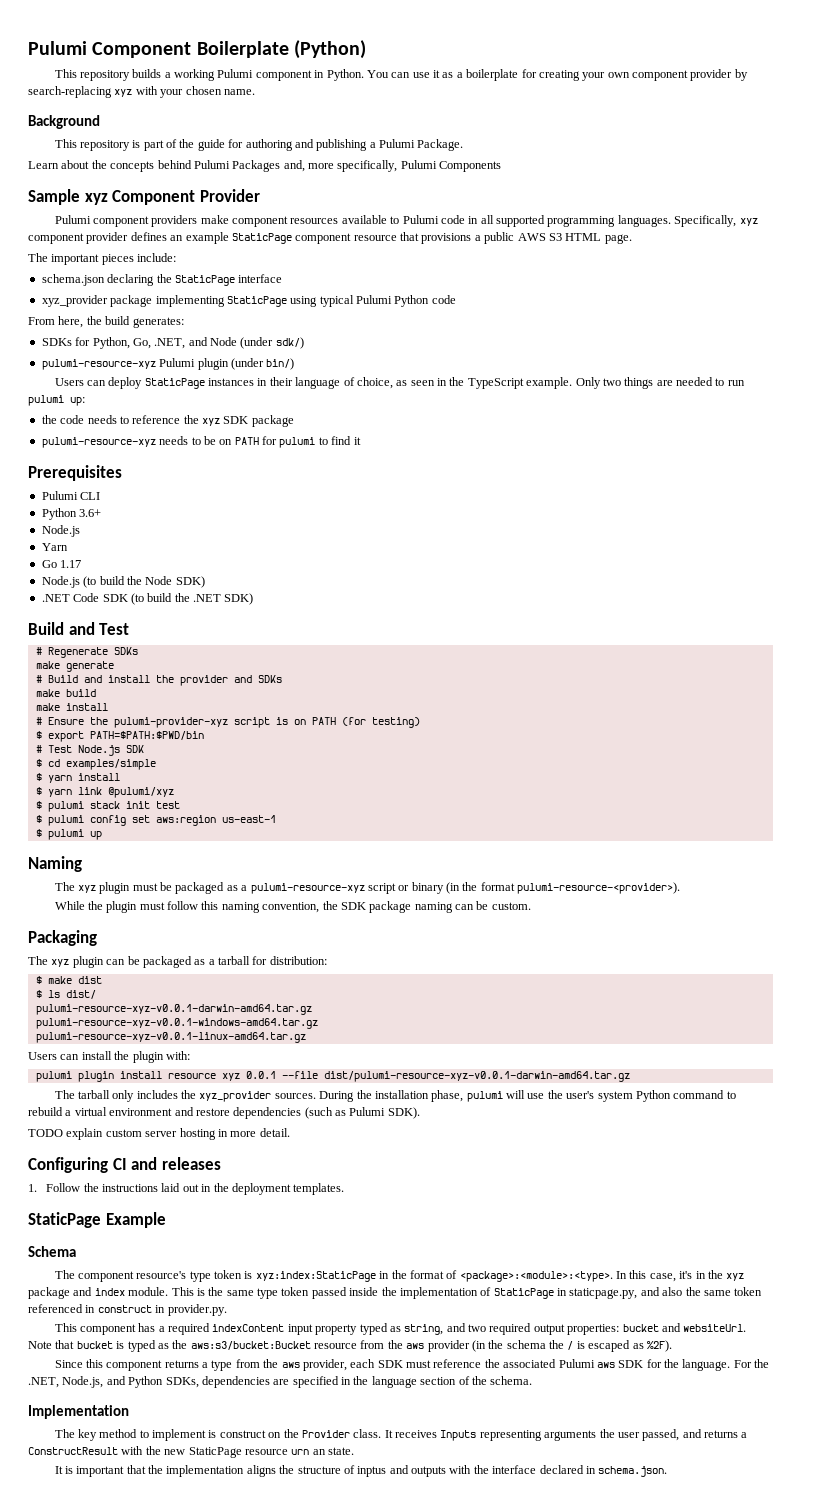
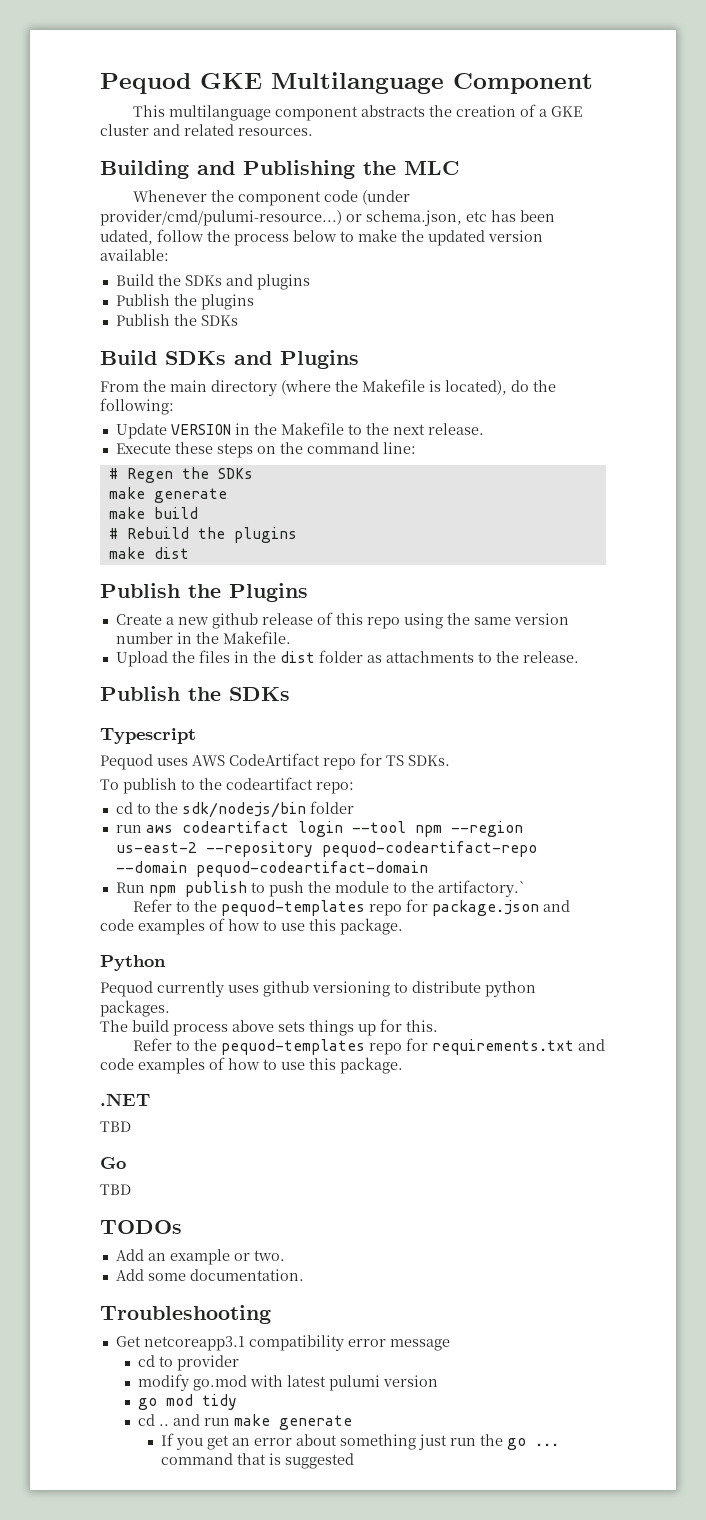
[28,40,366,59] [54,69,748,81] [28,86,255,98] [28,115,100,129] [54,139,464,151] [28,160,502,172] [28,189,260,205] [54,215,758,227] [28,232,632,244] [28,253,177,265] [41,274,283,286] [41,295,456,307] [28,316,184,328] [41,337,304,349] [41,358,295,370] [54,377,745,389] [28,395,85,406] [41,415,294,427] [41,436,361,448] [28,465,122,481] [41,491,101,500] [41,508,102,520] [41,525,80,537] [41,543,68,551] [41,560,82,568] [41,576,205,588] [41,593,254,605] [28,622,130,635] [35,647,108,658] Pulumi Component Boilerplate (Python) // This repository builds a working Pulumi component in Python. You can use it as a boilerplate for creating your own component provider by search-replacing xyz with your chosen name. // Background // This repository is part of the guide for authoring and publishing a Pulumi Package. // Learn about the concepts behind Pulumi Packages and, more specifically, Pulumi Components // Sample xyz Component Provider // Pulumi component providers make component resources available to Pulumi code in all supported programming languages. Specifically, xyz component provider defines an example StaticPage component resource that provisions a public AWS S3 HTML page. // The important pieces include: // schema.json declaring the StaticPage interface // xyz_provider package implementing StaticPage using typical Pulumi Python code // From here, the build generates: // SDKs for Python, Go, .NET, and Node (under sdk/) // pulumi-resource-xyz Pulumi plugin (under bin/) // Users can deploy StaticPage instances in their language of choice, as seen in the TypeScript example. Only two things are needed to run pulumi up: // the code needs to reference the xyz SDK package // pulumi-resource-xyz needs to be on PATH for pulumi to find it // Prerequisites // Pulumi CLI // Python 3.6+ // Node.js // Yarn // Go 1.17 // Node.js (to build the Node SDK) // .NET Code SDK (to build the .NET SDK) // Build and Test // # Regenerate -> [100,72,593,94] [132,104,582,121] [100,124,313,136] [100,160,459,179] [132,190,410,206] [100,210,555,226] [100,229,543,246] [100,249,169,261] [115,274,310,290] [115,294,254,310] [115,314,238,326] [100,350,359,369] [100,379,556,396] [100,398,174,415] [115,422,484,439] [115,442,416,458] [108,467,209,483] Pequod GKE Multilanguage Component // This multilanguage component abstracts the creation of a GKE cluster and related resources. // Building and Publishing the MLC // Whenever the component code (under provider/cmd/pulumi-resource...) or schema.json, etc has been udated, follow the process below to make the updated version available: // Build the SDKs and plugins // Publish the plugins // Publish the SDKs // Build SDKs and Plugins // From the main directory (where the Makefile is located), do the following: // Update VERSION in the Makefile to the next release. // Execute these steps on the command line: // # Regen the
[35,675,282,686] [35,689,96,697] [35,703,108,711] [35,717,420,728] [35,731,204,742] [35,745,144,756] [35,759,156,770] [35,773,120,783] [35,787,174,798] [35,801,180,812] [35,815,276,826] [35,829,102,840] [28,856,82,872] [54,882,681,894] [54,901,531,913] [28,930,97,946] [28,956,327,968] [35,976,102,984] [35,990,96,999] [35,1004,312,1015] [35,1018,318,1029] [35,1032,306,1043] [28,1051,190,1063] [35,1071,630,1082] [54,1090,736,1102] [28,1107,420,1119] [28,1128,290,1140] [28,1157,221,1173] [28,1183,345,1195] [28,1212,166,1228] [28,1246,76,1257] [54,1270,745,1282] [28,1287,763,1299] [28,1304,227,1316] [54,1323,747,1335] [28,1340,672,1352] [54,1359,770,1371] [28,1376,533,1388] [28,1405,129,1419] [54,1429,748,1441] [28,1446,354,1458] [54,1465,668,1477] # Build and install the provider and SDKs // make build // make install // # Ensure the pulumi-provider-xyz script is on PATH (for testing) // $ export PATH=$PATH:$PWD/bin // # Test Node.js SDK // $ cd examples/simple // $ yarn install // $ yarn link @pulumi/xyz // $ pulumi stack init test // $ pulumi config set aws:region us-east-1 // $ pulumi up // Naming // The xyz plugin must be packaged as a pulumi-resource-xyz script or binary (in the format pulumi-resource-<provider>). // While the plugin must follow this naming convention, the SDK package naming can be custom. // Packaging // The xyz plugin can be packaged as a tarball for distribution: // $ make dist // $ ls dist/ // pulumi-resource-xyz-v0.0.1-darwin-amd64.tar.gz // pulumi-resource-xyz-v0.0.1-windows-amd64.tar.gz // pulumi-resource-xyz-v0.0.1-linux-amd64.tar.gz // Users can install the plugin with: // pulumi plugin install resource xyz 0.0.1 --file dist/pulumi-resource-xyz-v0.0.1-darwin-amd64.tar.gz // The tarball only includes the xyz_provider sources. During the installation phase, pulumi will use the user's system Python command to rebuild a virtual environment and restore dependencies (such as Pulumi SDK). // TODO explain custom server hosting in more detail. // Configuring CI and releases // 1. Follow the instructions laid out in the deployment templates. // StaticPage Example // Schema // The component resource's type token is xyz:index:StaticPage in the format of <package>:<module>:<type>. In this case, it's in the xyz package and index module. This is the same type token passed inside the implementation of StaticPage in staticpage.py, and also the same token referenced in construct in provider.py. // This component has a required indexContent input property typed as string, and two required output properties: bucket and websiteUrl. Note that bucket is typed as the aws:s3/bucket:Bucket resource from the aws provider (in the schema the / is escaped as %2F). // Since this component returns a type from the aws provider, each SDK must reference the associated Pulumi aws SDK for the language. For the .NET, Node.js, and Python SDKs, dependencies are specified in the language section of the schema. // Implementation // The key method to implement is construct on the Provider class. It receives Inputs representing arguments the user passed, and returns a ConstructResult with the new StaticPage resource urn an state. // It is important that the implementation aligns the structure of inptus and outputs with the interface declared in schema.json. -> [108,507,198,519] [108,527,297,543] [108,547,189,559] [100,583,308,602] [115,612,569,629] [115,631,291,644] [115,650,579,667] [100,686,290,701] [100,728,196,744] [100,753,450,770] [100,777,354,794] [115,801,354,818] [115,821,523,837] [115,841,537,857] [115,861,428,877] [115,880,525,897] [132,899,570,916] [100,918,403,935] [100,955,166,971] [100,981,536,997] [100,1000,170,1017] [100,1019,438,1036] [132,1038,605,1055] [100,1057,403,1074] [100,1093,150,1106] [100,1121,131,1132] [100,1157,126,1169] [100,1184,131,1195] [100,1220,182,1234] [115,1249,285,1265] [115,1269,304,1281] [100,1305,271,1324] [115,1335,450,1351] [138,1355,240,1371] [138,1374,439,1391] [138,1394,238,1410] [138,1414,353,1430] [161,1433,560,1450] [161,1453,355,1469] make build // # Rebuild the plugins // make dist // Publish the Plugins // Create a new github release of this repo using the same version number in the Makefile. // Upload the files in the dist folder as attachments to the release. // Publish the SDKs // Typescript // Pequod uses AWS CodeArtifact repo for TS SDKs. // To publish to the codeartifact repo: // cd to the sdk/nodejs/bin folder // run aws codeartifact login --tool npm --region us-east-2 --repository pequod-codeartifact-repo --domain pequod-codeartifact-domain // Run npm publish to push the module to the artifactory.` // Refer to the pequod-templates repo for package.json and code examples of how to use this package. // Python // Pequod currently uses github versioning to distribute python packages. // The build process above sets things up for this. // Refer to the pequod-templates repo for requirements.txt and code examples of how to use this package. // .NET // TBD // Go // TBD // TODOs // Add an example or two. // Add some documentation. // Troubleshooting // Get netcoreapp3.1 compatibility error message // cd to provider // modify go.mod with latest pulumi version // go mod tidy // cd .. and run make generate // If you get an error about something just run the go ... command that is suggested

